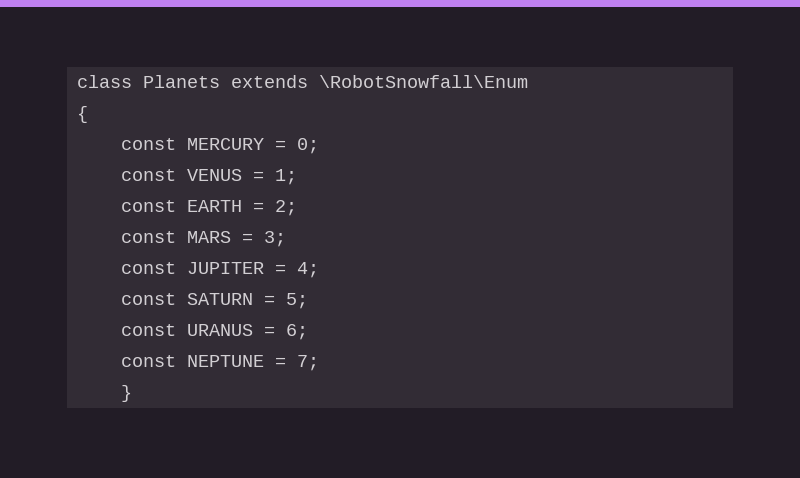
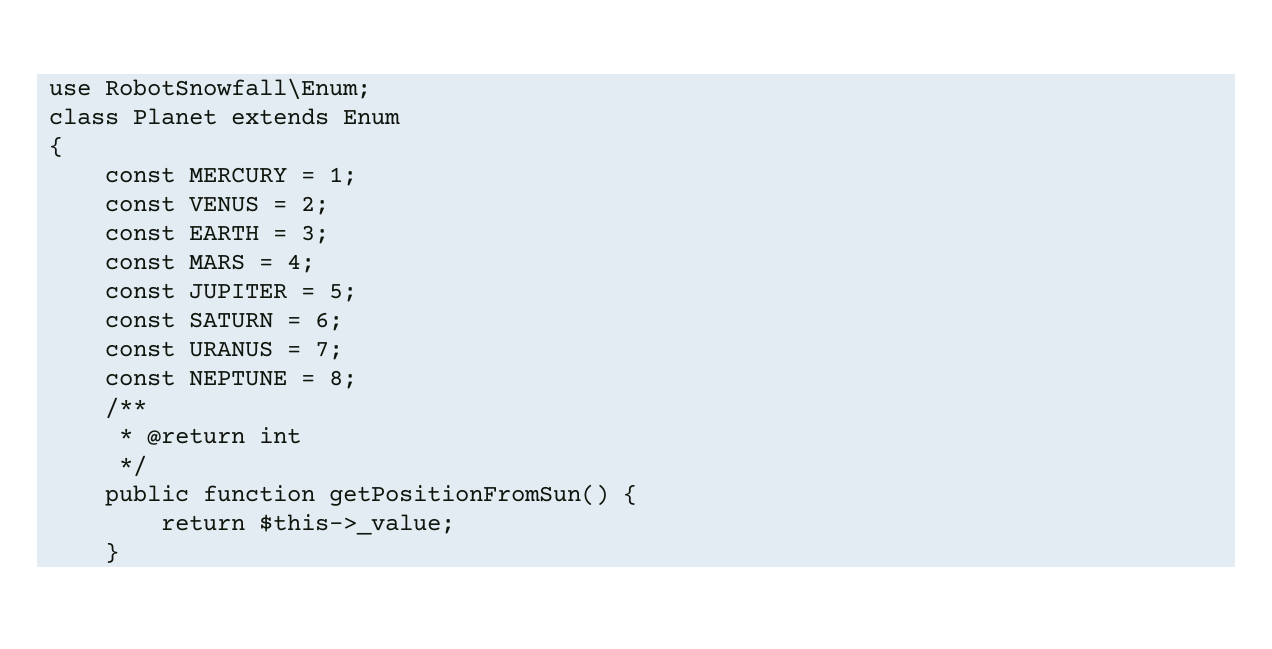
[77,75,529,88] class Planets extends \RobotSnowfall\Enum -> [49,78,371,100] [49,108,400,125] use RobotSnowfall\Enum; // class Planet extends Enum
[297,138,320,154] 0; -> [329,167,357,186] 1;
[275,169,298,185] 1; -> [301,196,329,215] 2;
[275,200,298,216] 2; -> [301,225,329,244] 3;
[264,231,287,247] 3; -> [287,254,315,273] 4;
[297,262,320,278] 4; -> [329,284,357,302] 5;
[286,293,309,309] 5; -> [315,312,343,331] 6;
[286,324,309,340] 6; -> [315,342,343,360] 7;
[297,355,320,371] 7; -> [329,370,357,389] [105,397,147,419] [119,427,301,445] [119,455,147,477] [105,484,637,506] [161,514,455,535] 8; // /** // * @return int // */ // public function getPositionFromSun() { // return $this->_value;

